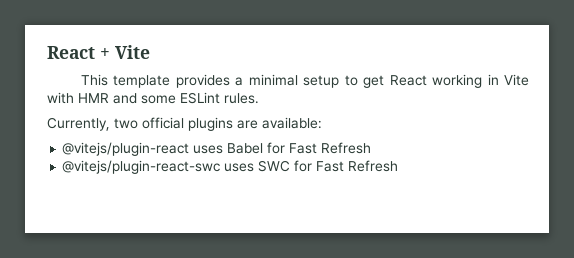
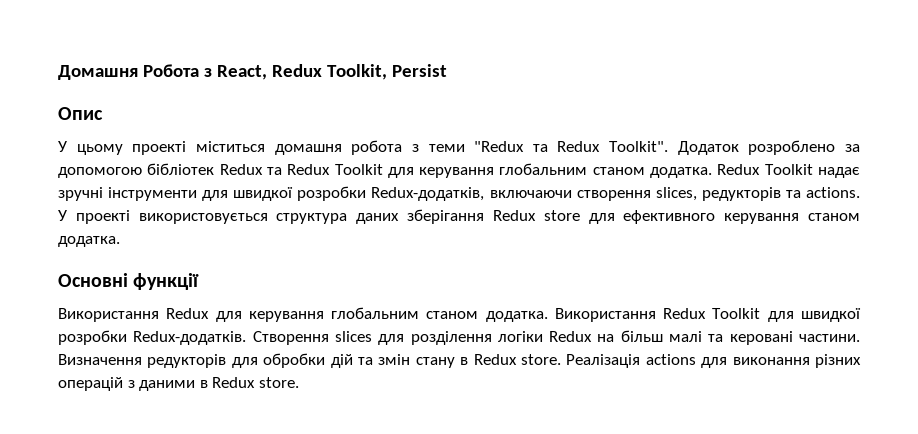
[47,45,150,59] [80,74,529,88] [47,92,259,104] [47,117,322,131] [62,142,372,156] [62,160,399,174] React + Vite // This template provides a minimal setup to get React working in Vite with HMR and some ESLint rules. // Currently, two official plugins are available: // @vitejs/plugin-react uses Babel for Fast Refresh // @vitejs/plugin-react-swc uses SWC for Fast Refresh -> [58,64,447,80] [58,107,103,120] [58,140,860,155] [58,163,860,178] [58,186,861,201] [58,209,861,224] [58,236,120,247] [58,273,200,290] [58,307,861,322] [58,330,860,345] [58,353,861,368] [58,377,299,391] Домашня Робота з React, Redux Toolkit, Persist // Опис // У цьому проекті міститься домашня робота з теми "Redux та Redux Toolkit". Додаток розроблено за допомогою бібліотек Redux та Redux Toolkit для керування глобальним станом додатка. Redux Toolkit надає зручні інструменти для швидкої розробки Redux-додатків, включаючи створення slices, редукторів та actions. У проекті використовується структура даних зберігання Redux store для ефективного керування станом додатка. // Основні функції // Використання Redux для керування глобальним станом додатка. Використання Redux Toolkit для швидкої розробки Redux-додатків. Створення slices для розділення логіки Redux на більш малі та керовані частини. Визначення редукторів для обробки дій та змін стану в Redux store. Реалізація actions для виконання різних операцій з даними в Redux store.

